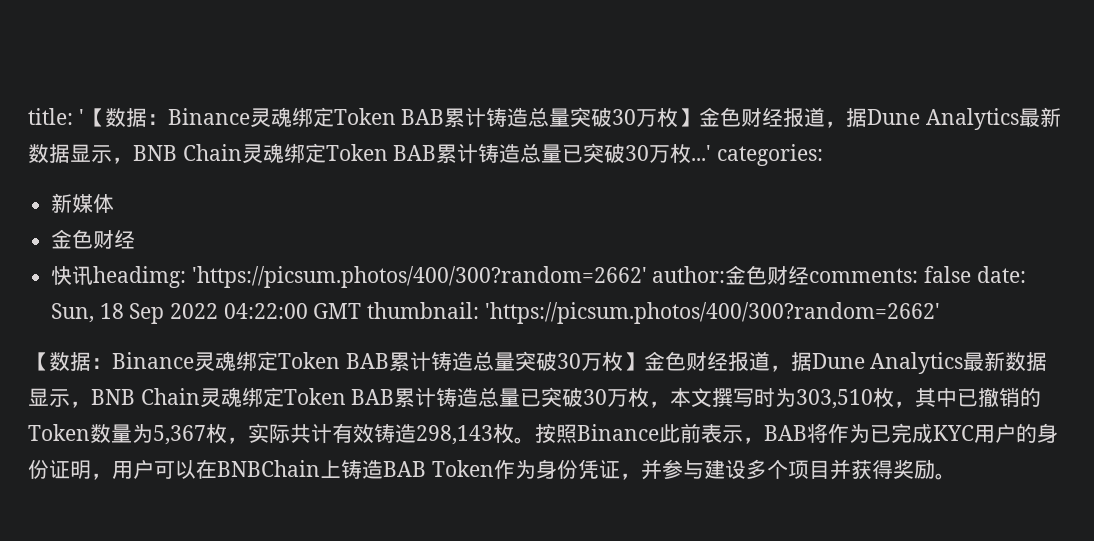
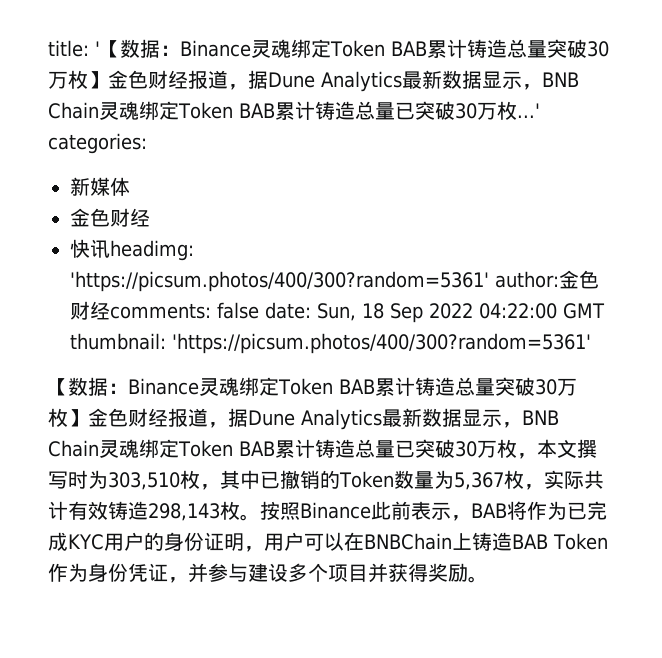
[191,266,647,288] 'https://picsum.photos/400/300?random=2662' -> [70,271,489,292] 'https://picsum.photos/400/300?random=5361'
[484,302,940,324] 'https://picsum.photos/400/300?random=2662' -> [172,333,591,354] 'https://picsum.photos/400/300?random=5361'

